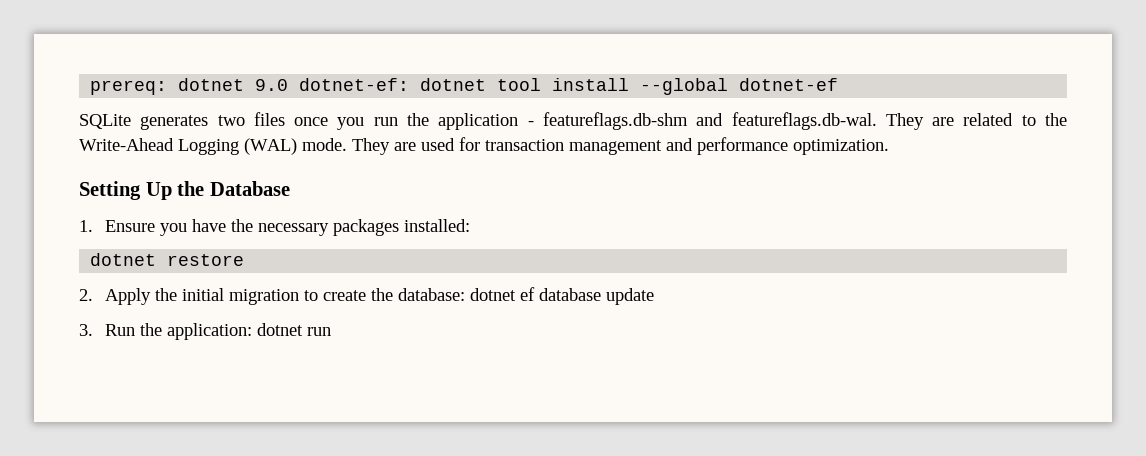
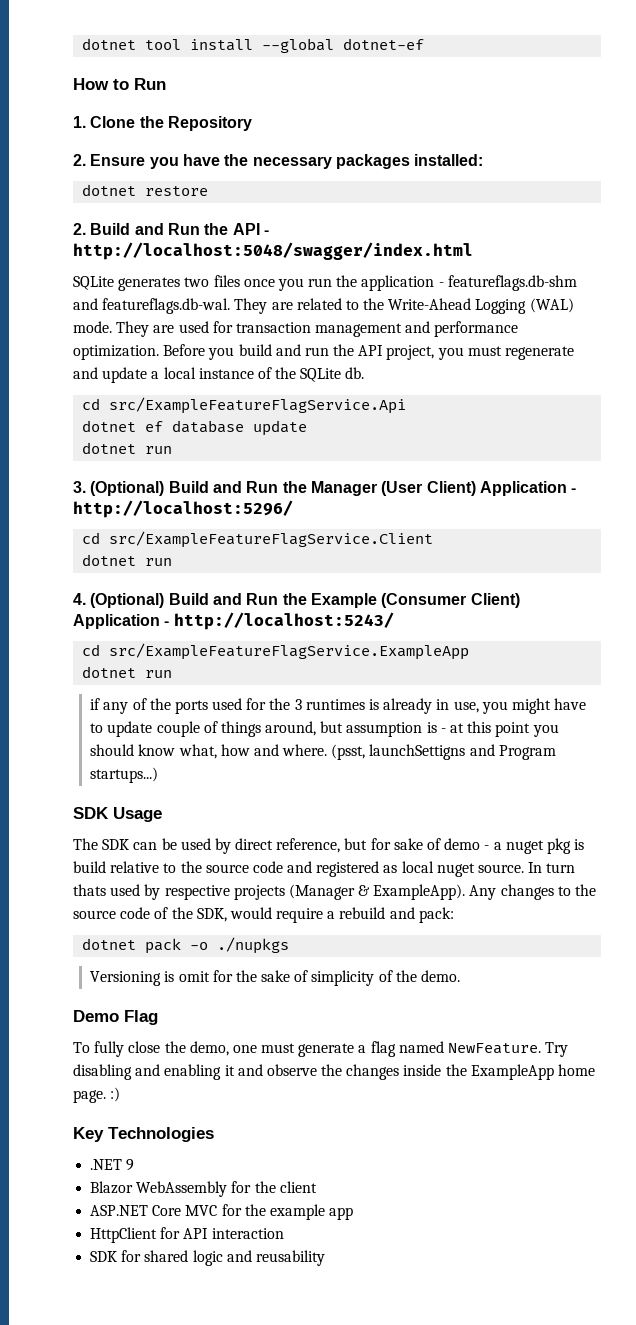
[90,78,410,95] prereq: dotnet 9.0 dotnet-ef: -> (82, 44) none
(839, 84) none -> [73,78,166,90] [73,116,252,131] [73,154,484,169] [82,184,209,196] [73,223,269,235] [73,242,473,260] // How to Run // 1. Clone the Repository // 2. Ensure you have the necessary packages installed: // dotnet restore // 2. Build and Run the API - http://localhost:5048/swagger/index.html
[79,181,290,200] [79,219,471,236] [90,253,245,266] [79,287,655,305] [79,323,332,340] // Setting Up the Database // 1. Ensure you have the necessary packages installed: // dotnet restore // 2. Apply the initial migration to create the database: dotnet ef database update // 3. Run the application: dotnet run -> [163,344,575,360] [73,367,365,383] [82,397,407,414] [82,420,308,436] [82,442,173,454] [73,481,577,496] [73,500,293,518] [82,531,434,548] [82,554,173,566] [73,593,520,608] [73,612,394,630] [82,643,470,660] [82,666,173,678] [90,698,587,714] [90,721,559,737] [90,744,556,760] [90,767,159,783] [73,807,162,822] [73,838,585,854] [73,861,576,877] [73,884,597,900] [73,907,454,923] [82,937,290,954] [90,970,461,986] [73,1010,158,1025] [73,1041,569,1057] [73,1064,596,1080] [73,1087,121,1103] [73,1127,214,1142] [90,1159,135,1171] [90,1181,317,1197] [90,1204,354,1220] [90,1227,284,1243] [90,1250,325,1266] Before you build and run the API project, you must regenerate and update a local instance of the SQLite db. // cd src/ExampleFeatureFlagService.Api // dotnet ef database update // dotnet run // 3. (Optional) Build and Run the Manager (User Client) Application - http://localhost:5296/ // cd src/ExampleFeatureFlagService.Client // dotnet run // 4. (Optional) Build and Run the Example (Consumer Client) Application - http://localhost:5243/ // cd src/ExampleFeatureFlagService.ExampleApp // dotnet run // if any of the ports used for the 3 runtimes is already in use, you might have to update couple of things around, but assumption is - at this point you should know what, how and where. (psst, launchSettigns and Program startups...) // SDK Usage // The SDK can be used by direct reference, but for sake of demo - a nuget pkg is build relative to the source code and registered as local nuget source. In turn thats used by respective projects (Manager & ExampleApp). Any changes to the source code of the SDK, would require a rebuild and pack: // dotnet pack -o ./nupkgs // Versioning is omit for the sake of simplicity of the demo. // Demo Flag // To fully close the demo, one must generate a flag named NewFeature. Try disabling and enabling it and observe the changes inside the ExampleApp home page. :) // Key Technologies // .NET 9 // Blazor WebAssembly for the client // ASP.NET Core MVC for the example app // HttpClient for API interaction // SDK for shared logic and reusability

